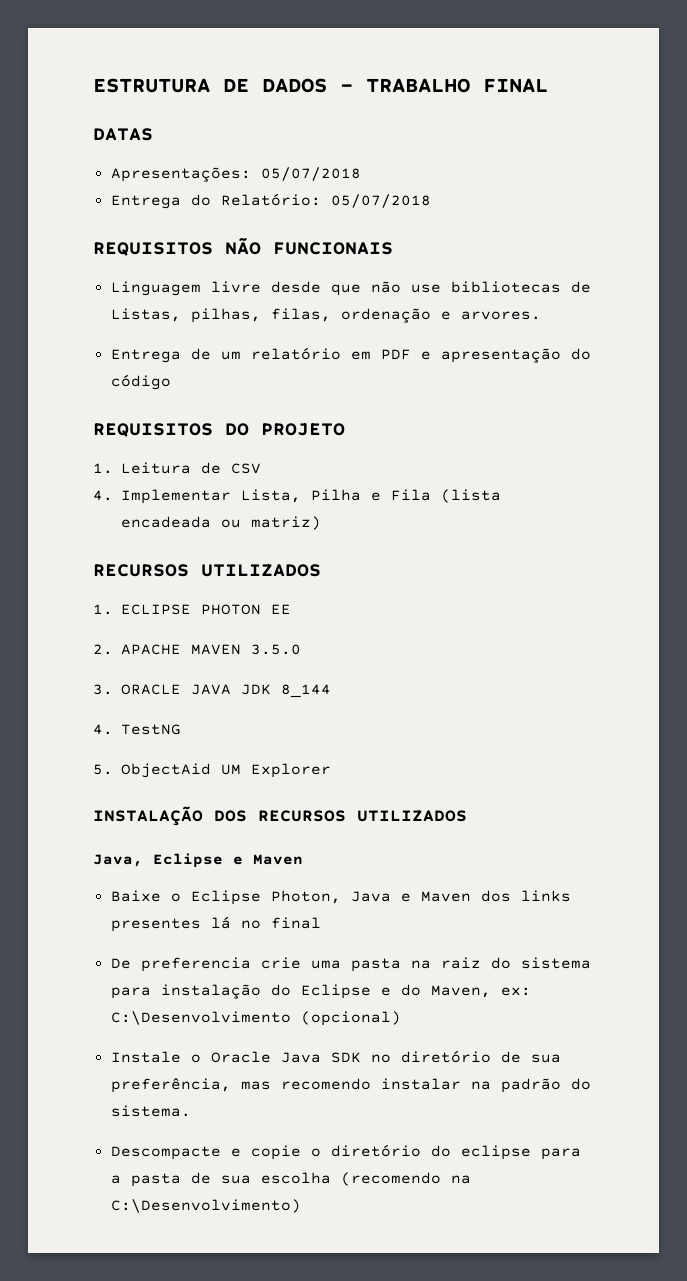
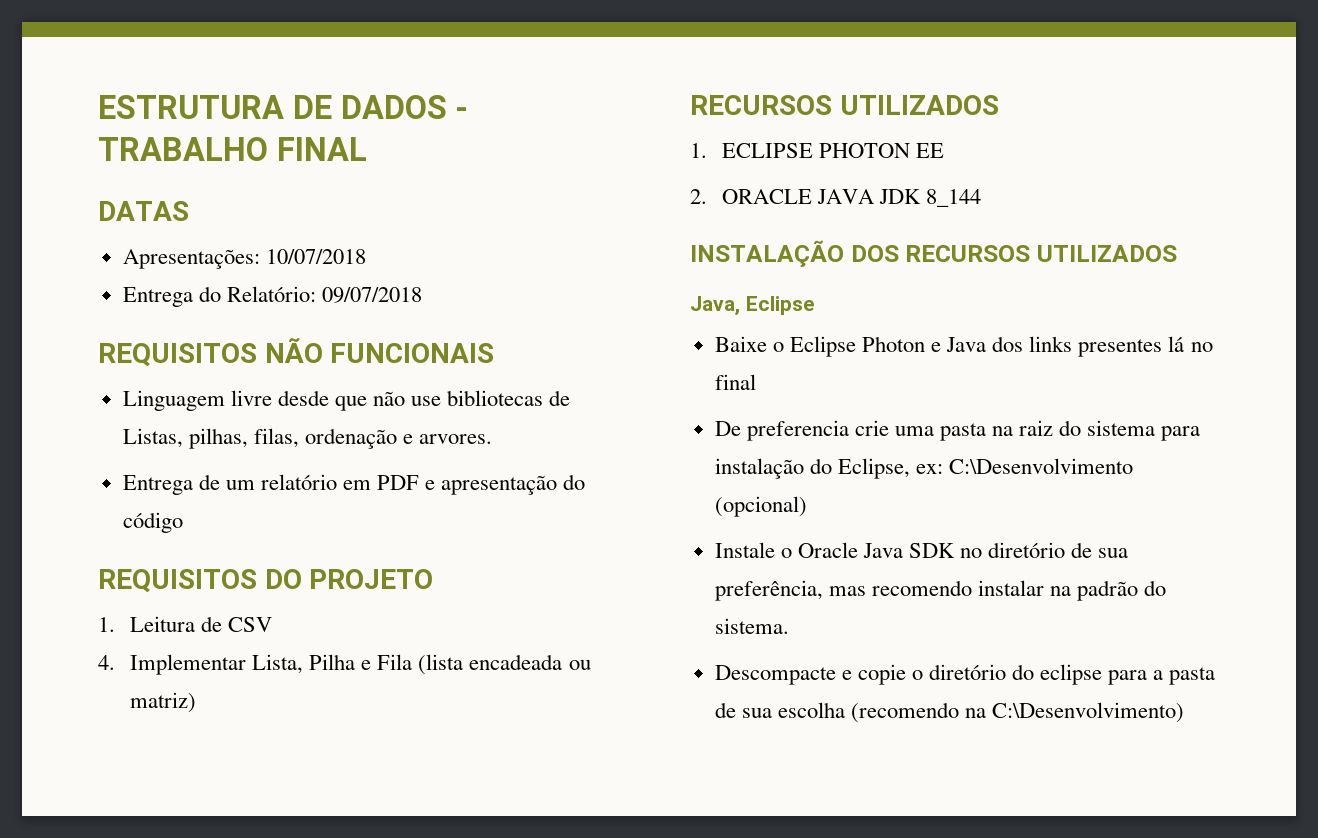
[260,167,361,181] 05/07/2018 -> [265,249,366,264] 10/07/2018
[330,194,431,208] 05/07/2018 -> [321,287,422,303] 09/07/2018
[121,644,301,655] [93,684,113,695] APACHE MAVEN 3.5.0 // 3. -> (707, 196) none
[93,724,181,735] [93,763,331,778] // 4. TestNG // 5. ObjectAid UM Explorer -> (982, 198) none
[233,854,303,865] e Maven -> (814, 305) none
[270,890,471,904] Photon, Java e Maven -> [861,336,987,352] Photon e Java
[300,984,491,999] Eclipse e do Maven, -> [837,458,910,479] Eclipse,

